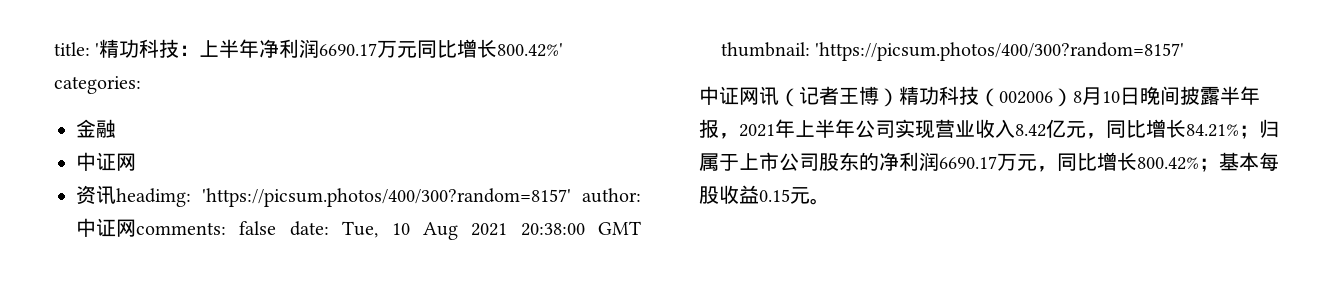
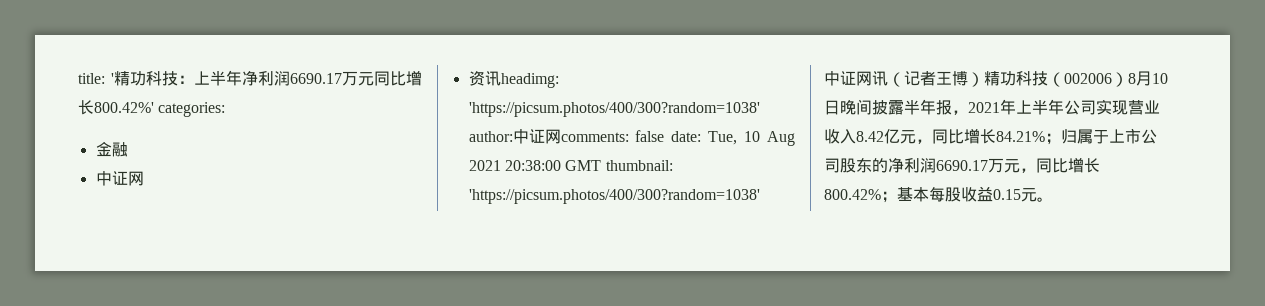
[202,188,571,207] 'https://picsum.photos/400/300?random=8157' -> [468,102,760,117] 'https://picsum.photos/400/300?random=1038'
[815,42,1185,61] 'https://picsum.photos/400/300?random=8157' -> [468,189,760,204] 'https://picsum.photos/400/300?random=1038'

